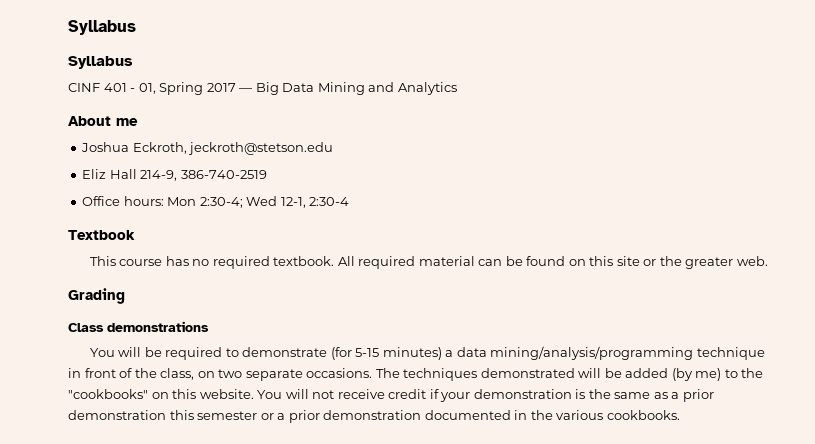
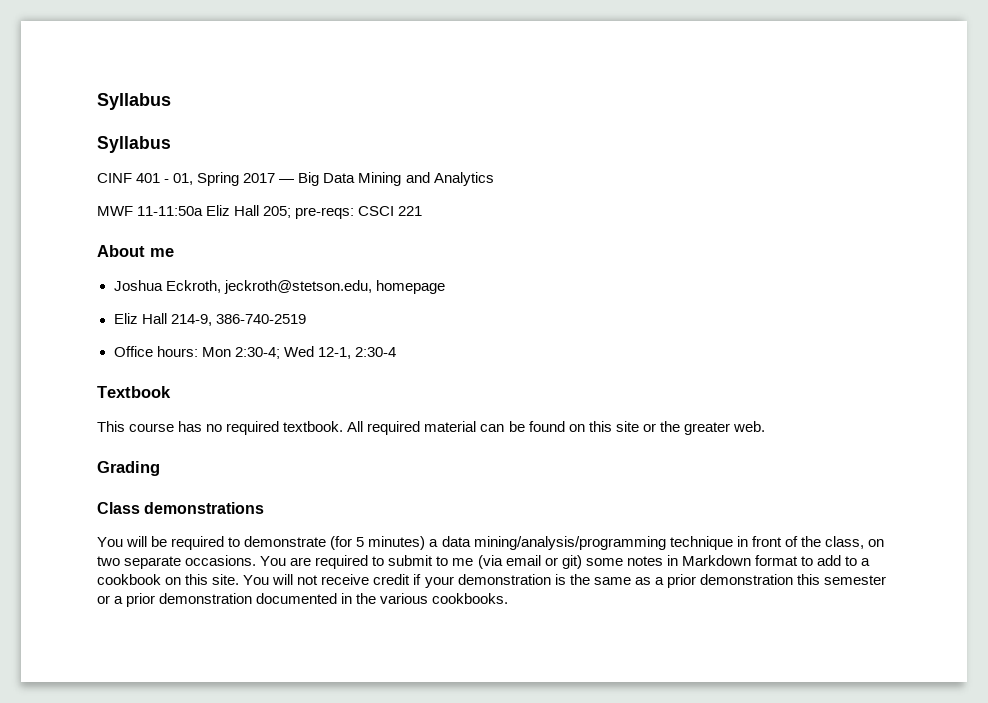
(457, 88) none -> [97,205,423,219] // MWF 11-11:50a Eliz Hall 205; pre-reqs: CSCI 221
[188,142,334,155] jeckroth@stetson.edu -> [223,280,445,294] jeckroth@stetson.edu, homepage
[355,348,380,357] 5-15 -> [356,537,365,547] 5
[375,368,764,381] [68,389,254,399] The techniques demonstrated will be added (by me) to the "cookbooks" on this website. -> [260,555,871,569] [97,574,240,585] You are required to submit to me (via email or git) some notes in Markdown format to add to a cookbook on this site.

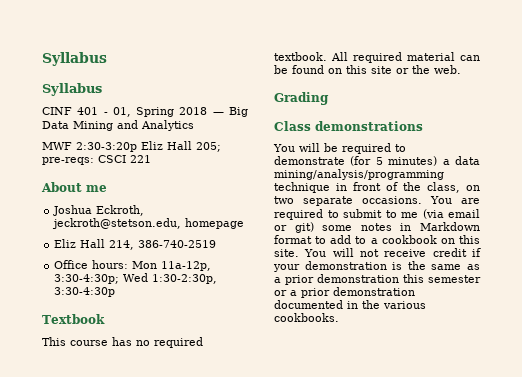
[243,173,276,183] 2017 -> [179,107,208,115] 2018
[137,206,204,216] 11-11:50a -> [76,142,137,152] 2:30-3:20p
[170,314,212,326] 214-9, -> [109,240,135,250] 214,
[234,346,396,359] 2:30-4; Wed 12-1, 2:30-4 -> [161,261,212,271] [54,273,218,284] [54,287,116,297] 11a-12p, 3:30-4:30p; Wed 1:30-2:30p, 3:30-4:30p
[683,422,730,435] greater -> (430, 69) none

